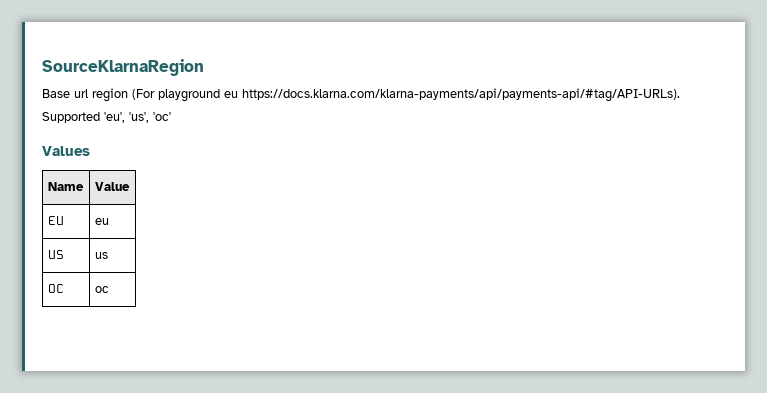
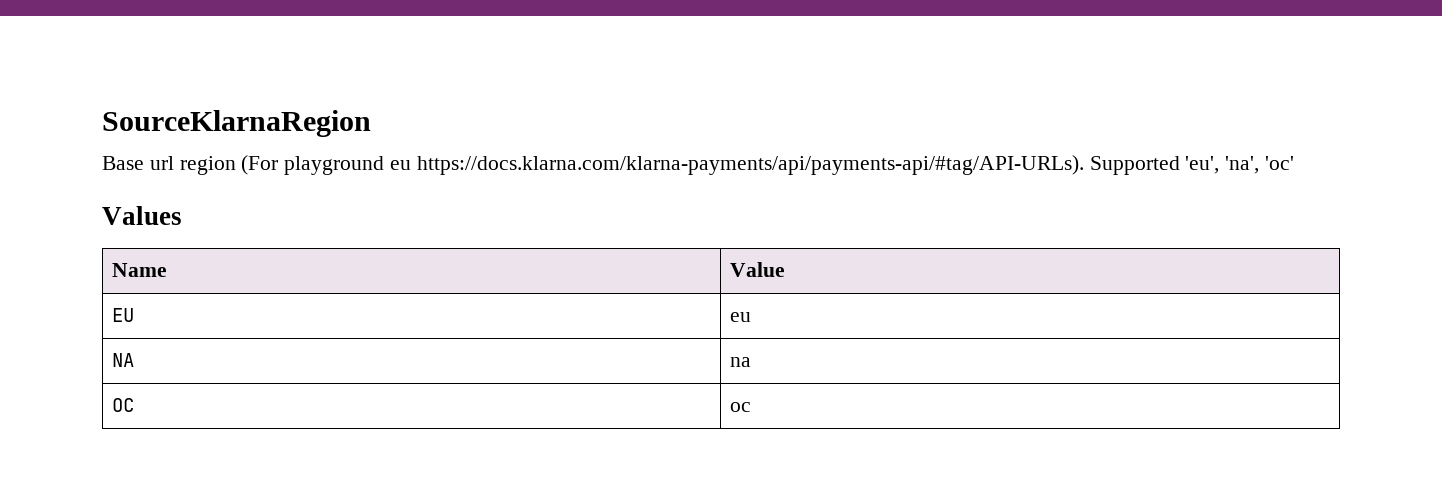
[129,112,149,123] 'us', -> [1225,156,1260,174] 'na',
[47,250,64,259] [94,252,108,259] US | us -> [112,353,135,367] [730,357,752,367] NA | na

